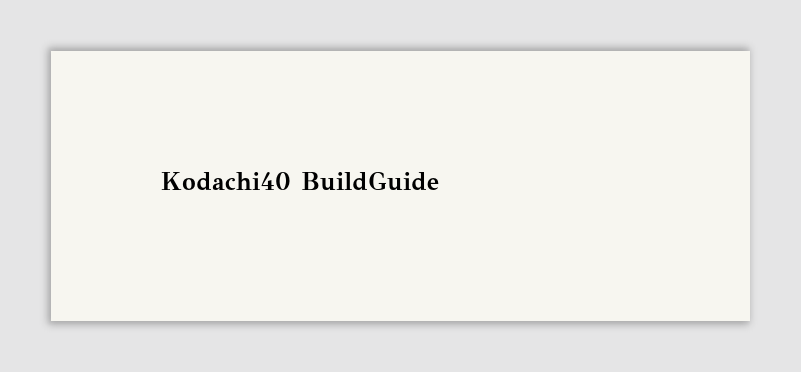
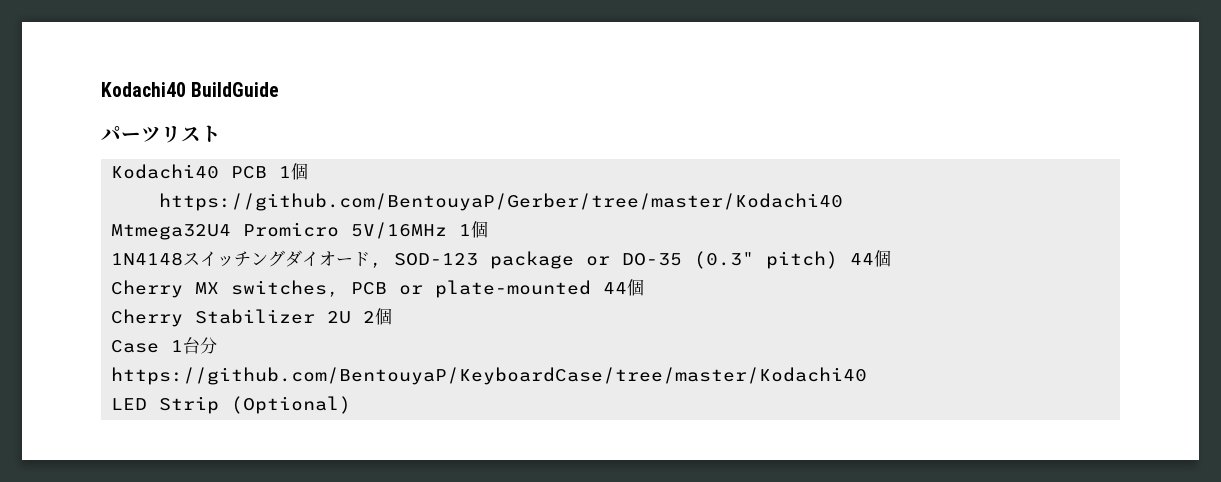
(439, 181) none -> [101,125,221,143] [111,163,309,180] [159,193,844,211] [111,221,489,240] [111,250,892,269] [111,279,645,298] [111,308,393,327] [111,337,218,354] [111,367,868,385] [111,396,352,414] // パーツリスト // Kodachi40 PCB 1個 // https://github.com/BentouyaP/Gerber/tree/master/Kodachi40 // Mtmega32U4 Promicro 5V/16MHz 1個 // 1N4148スイッチングダイオード, SOD-123 package or DO-35 (0.3" pitch) 44個 // Cherry MX switches, PCB or plate-mounted 44個 // Cherry Stabilizer 2U 2個 // Case 1台分 // https://github.com/BentouyaP/KeyboardCase/tree/master/Kodachi40 // LED Strip (Optional)

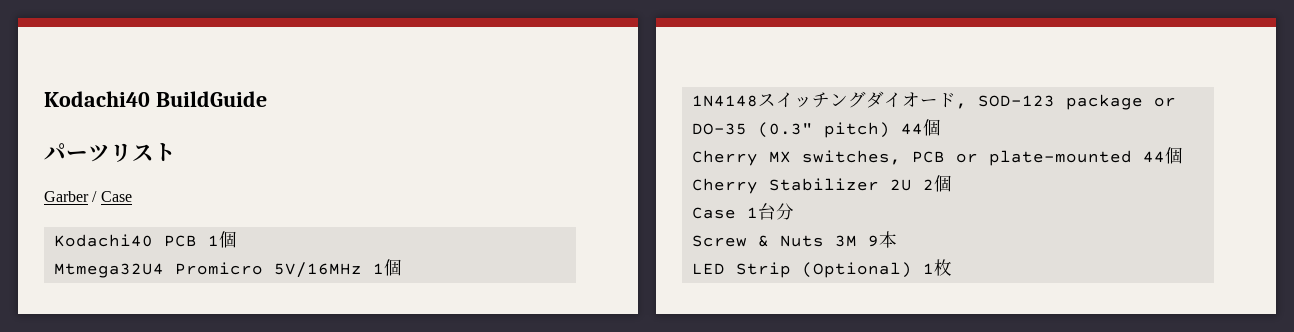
(221, 133) none -> [44,191,132,202] // Garber / Case
[159,193,844,211] // https://github.com/BentouyaP/Gerber/tree/master/Kodachi40 -> (237, 239) none
[111,367,868,385] https://github.com/BentouyaP/KeyboardCase/tree/master/Kodachi40 -> [691,231,897,248] Screw & Nuts 3M 9本
(352, 405) none -> [922,259,952,276] 1枚

